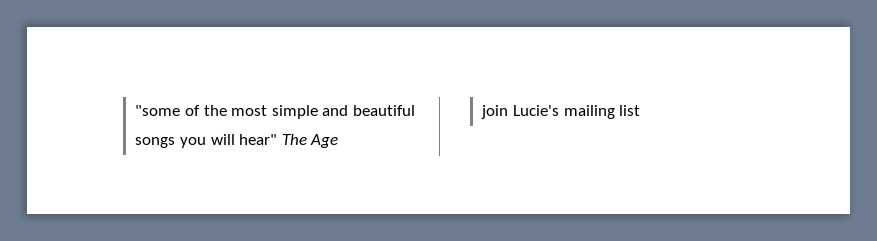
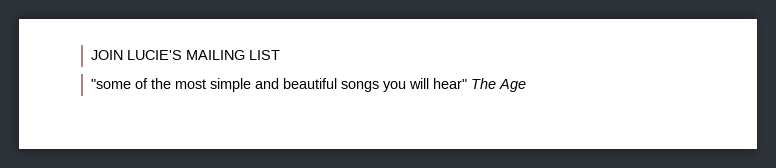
(135, 110) none -> [91,50,281,60] JOIN LUCIE'S MAILING LIST //
[481,105,641,119] // join Lucie's mailing list -> (527, 85) none

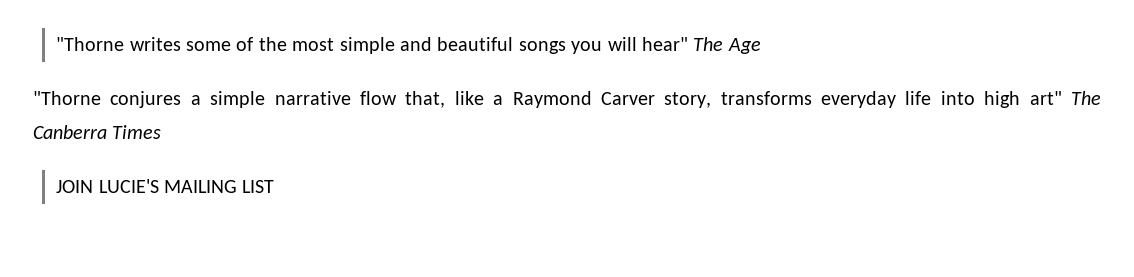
[91,50,281,60] [91,79,132,89] JOIN LUCIE'S MAILING LIST // "some -> [56,37,232,51] "Thorne writes some
(527, 85) none -> [33,91,1102,108] [33,125,162,139] [56,179,275,193] // "Thorne conjures a simple narrative flow that, like a Raymond Carver story, transforms everyday life into high art" The Canberra Times // JOIN LUCIE'S MAILING LIST

